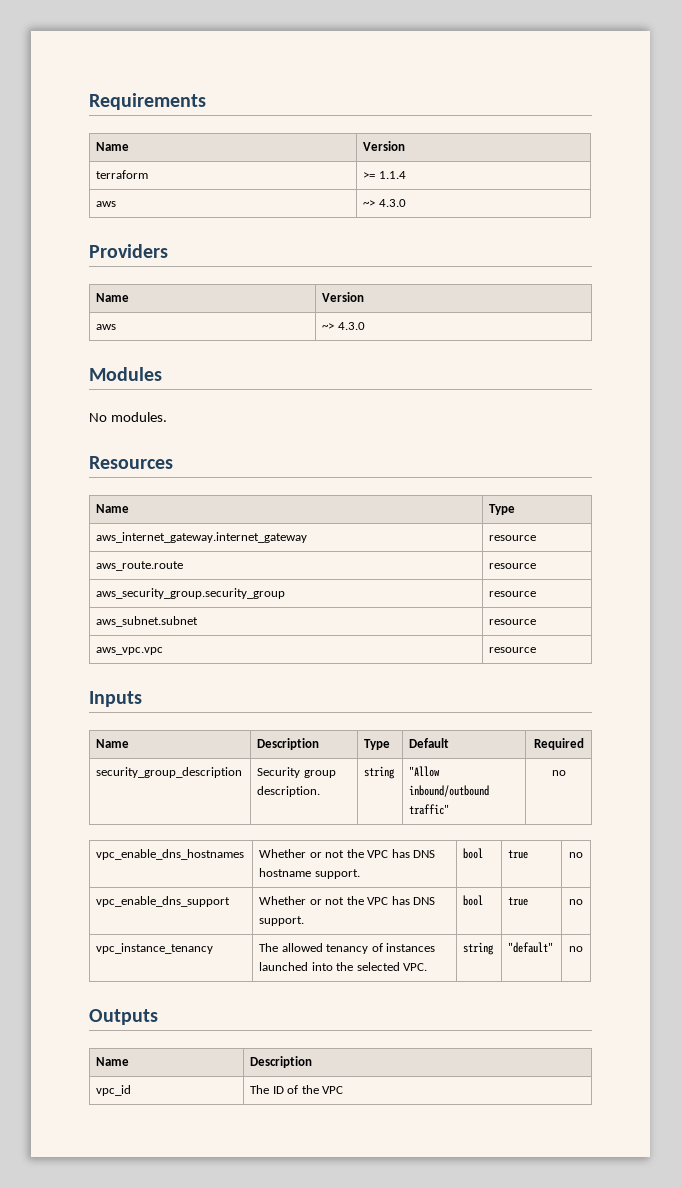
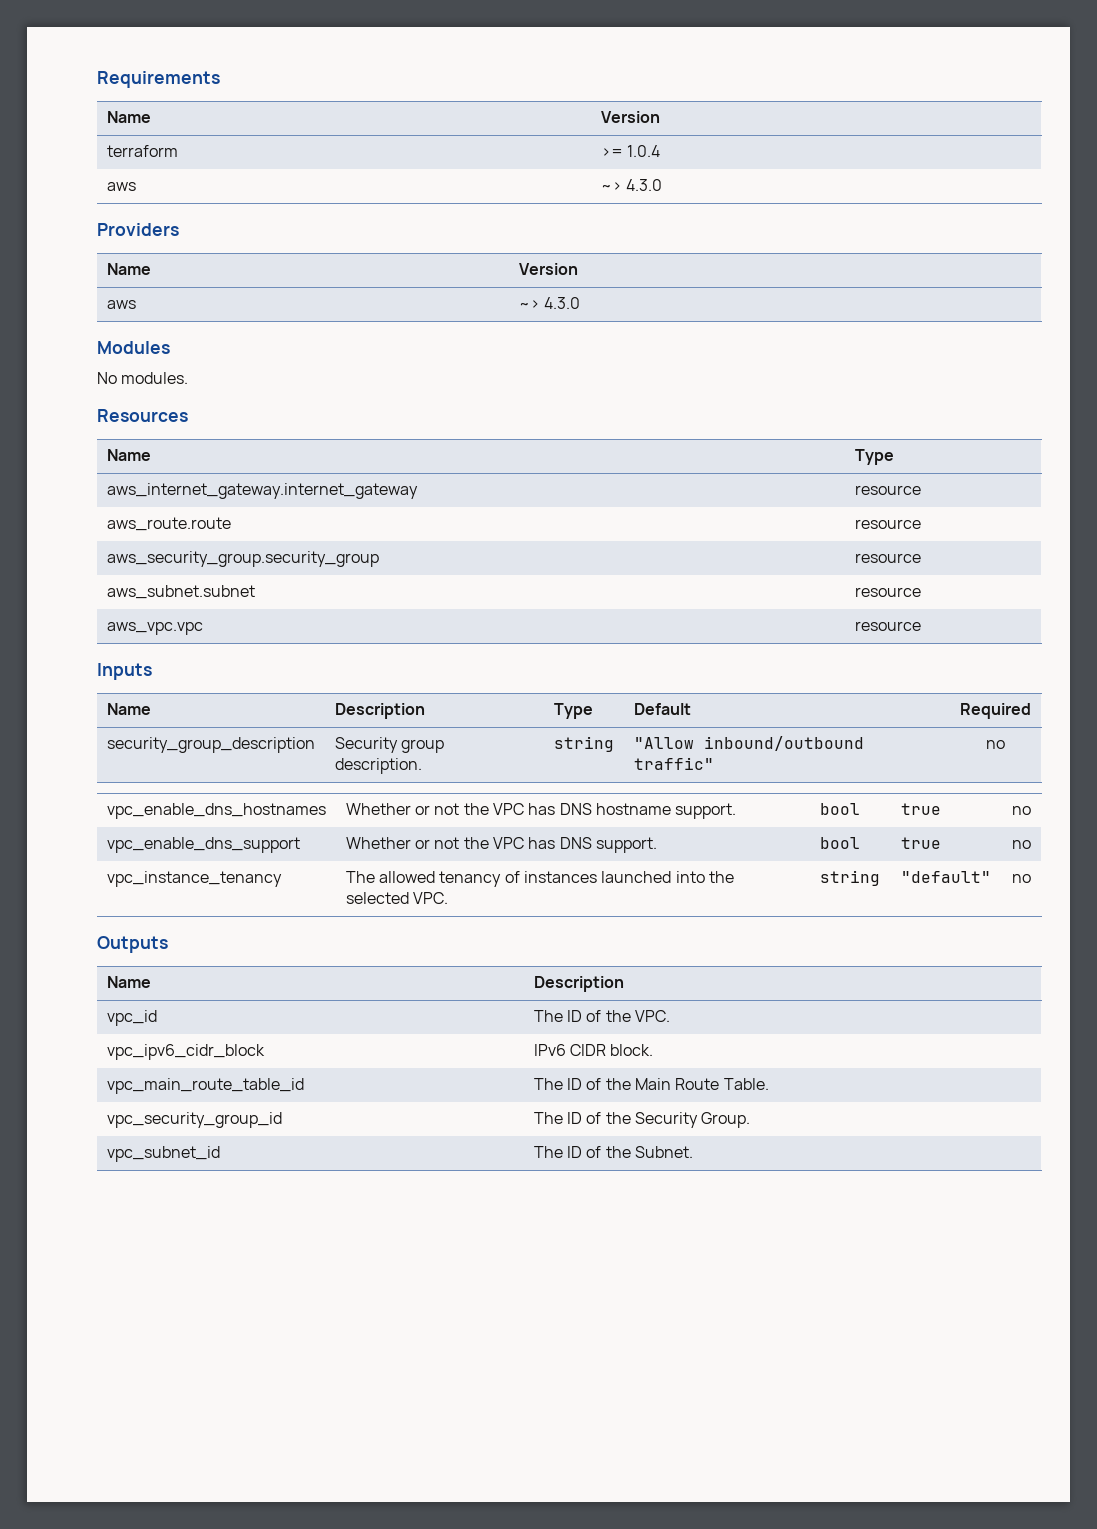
[378,171,406,179] 1.1.4 -> [627,145,661,157] 1.0.4
[322,1086,344,1094] VPC -> [635,1010,671,1022] [106,1044,265,1060] [533,1044,654,1056] [106,1078,304,1094] [533,1078,769,1090] [106,1112,282,1128] [533,1112,751,1128] [106,1146,220,1162] [533,1146,694,1158] VPC. // vpc_ipv6_cidr_block | IPv6 CIDR block. // vpc_main_route_table_id | The ID of the Main Route Table. // vpc_security_group_id | The ID of the Security Group. // vpc_subnet_id | The ID of the Subnet.

